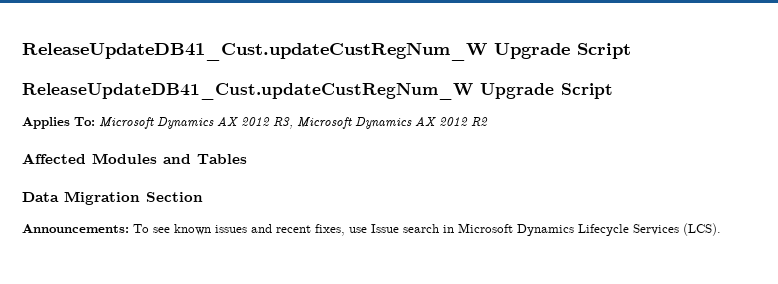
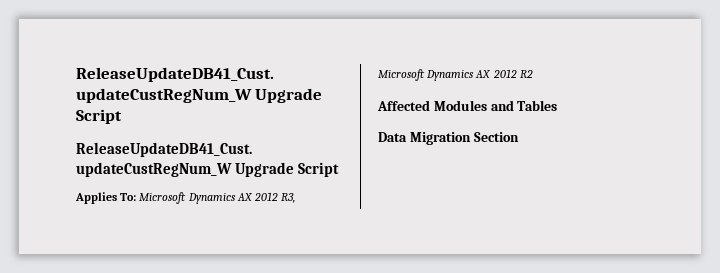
[22,223,721,236] // Announcements: To see known issues and recent fixes, use Issue search in Microsoft Dynamics Lifecycle Services (LCS). -> (519, 137) none

